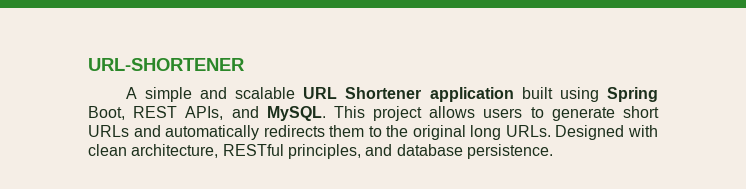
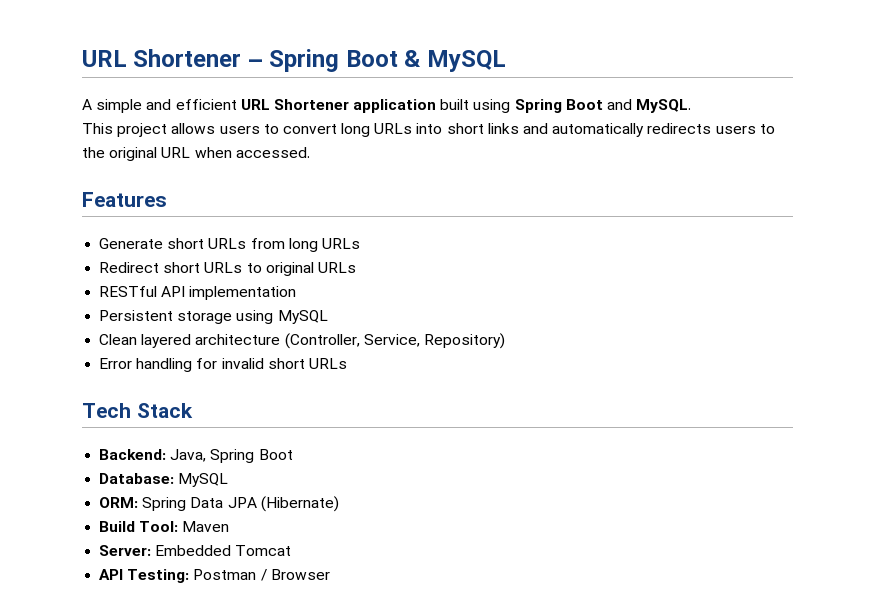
[88,58,244,71] URL-SHORTENER -> [82,49,506,72] URL Shortener – Spring Boot & MySQL
[235,87,296,99] scalable -> [175,99,237,110] efficient
[88,106,224,120] Boot, REST APIs, -> [565,99,603,110] Boot
(326, 113) none -> (692, 106) //
[551,106,659,121] [88,125,129,137] generate short URLs -> [282,123,519,137] convert long URLs into short links
[329,125,365,137] them -> [715,126,756,134] users
[470,125,659,140] [88,144,553,159] long URLs. Designed with clean architecture, RESTful principles, and database persistence. -> [161,147,310,158] [82,192,167,207] [99,238,360,252] [99,262,356,276] [99,286,297,300] [99,310,328,324] [99,333,505,349] [99,358,347,372] [82,403,193,418] [99,449,293,463] [99,473,229,487] [99,496,339,512] [99,521,230,532] [99,545,292,556] [99,569,330,583] URL when accessed. // Features // Generate short URLs from long URLs // Redirect short URLs to original URLs // RESTful API implementation // Persistent storage using MySQL // Clean layered architecture (Controller, Service, Repository) // Error handling for invalid short URLs // Tech Stack // Backend: Java, Spring Boot // Database: MySQL // ORM: Spring Data JPA (Hibernate) // Build Tool: Maven // Server: Embedded Tomcat // API Testing: Postman / Browser

